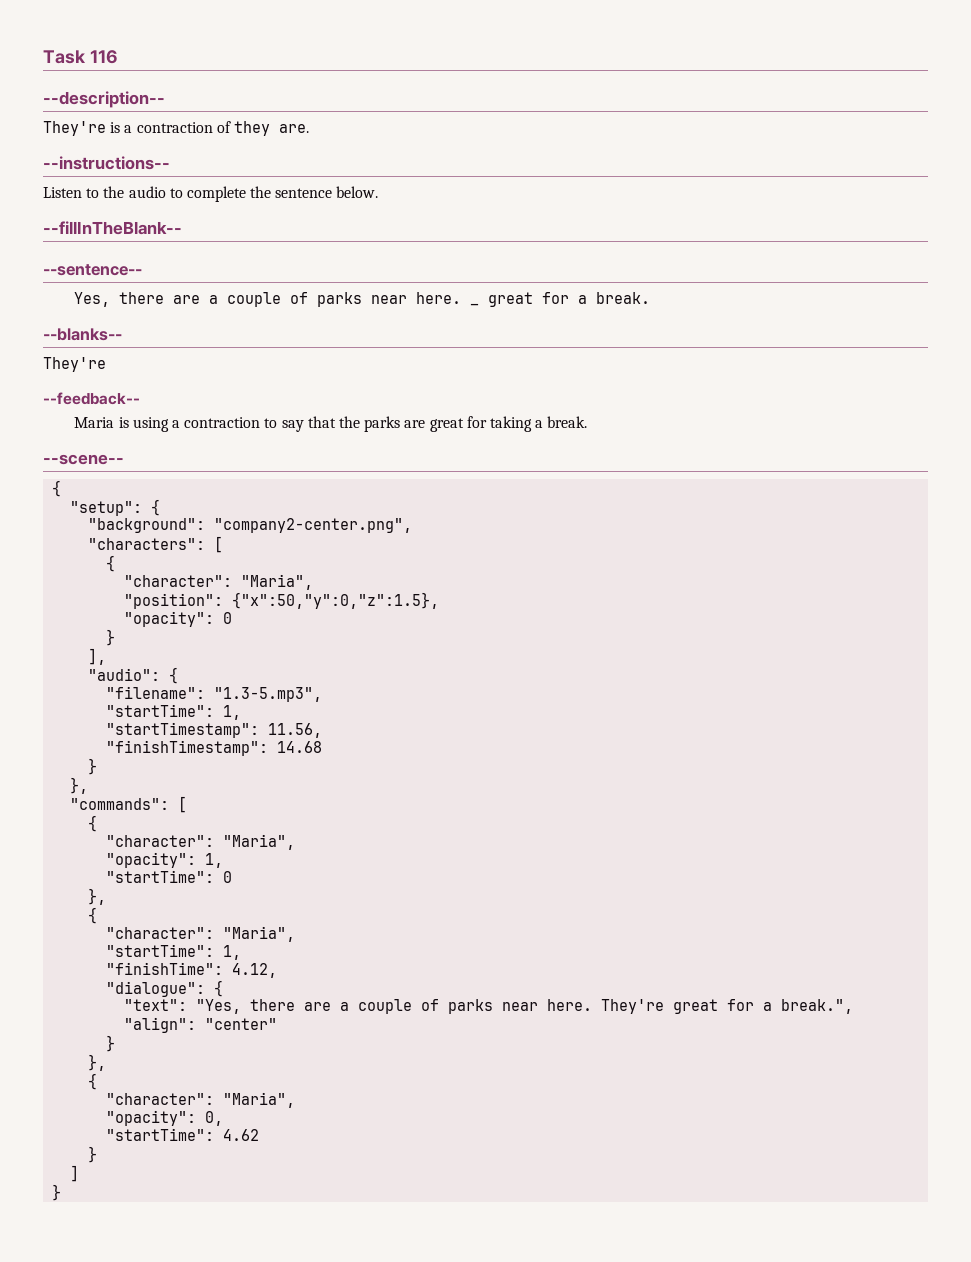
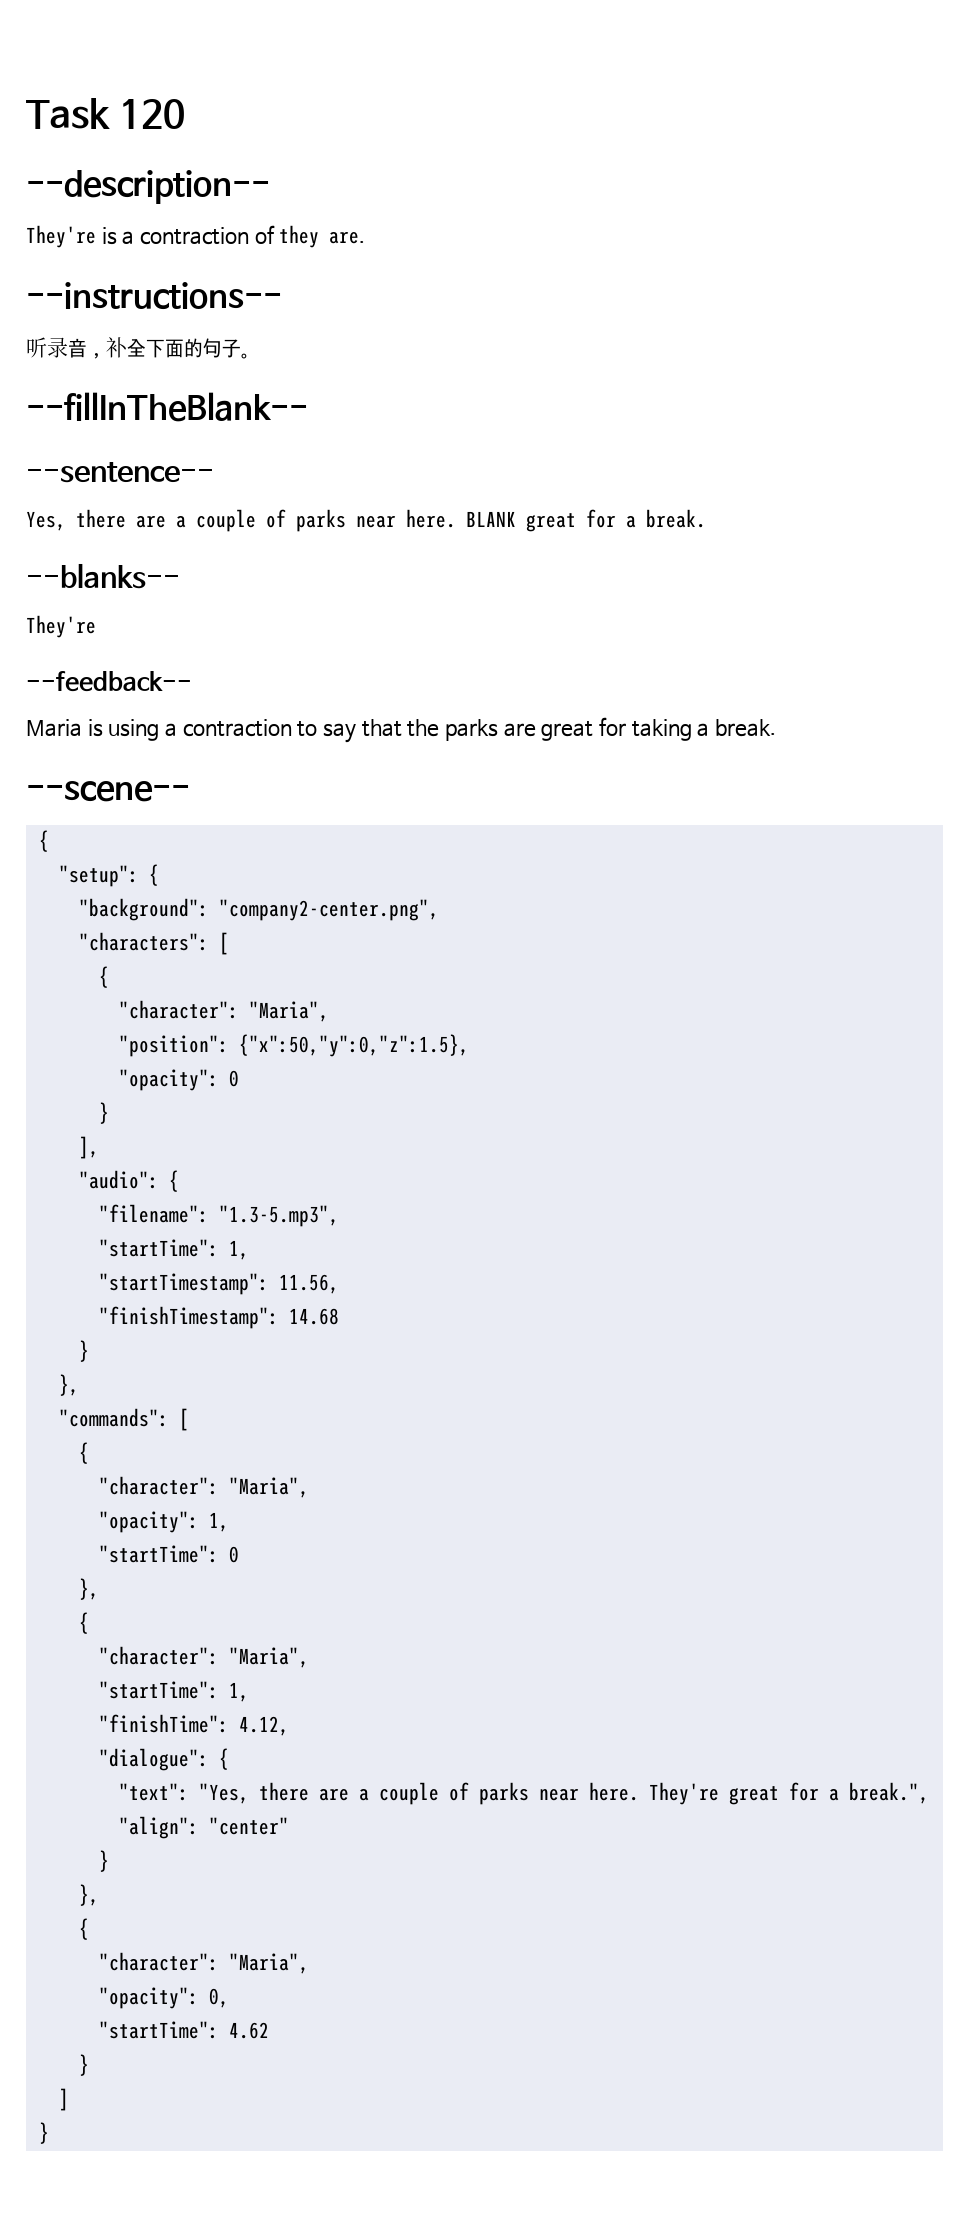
[89,50,118,64] 116 -> [119,99,186,129] 120
[43,186,379,202] Listen to the audio to complete the sentence below. -> [26,337,250,359] 听录音，补全下面的句子。
[470,303,480,306] _ -> [466,511,516,527] BLANK

